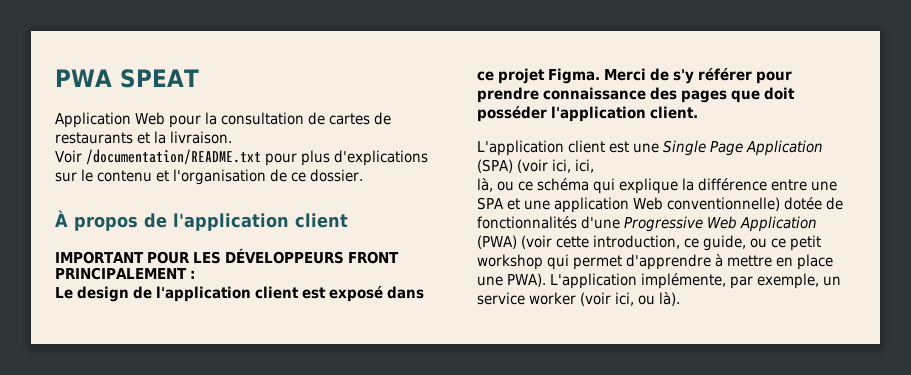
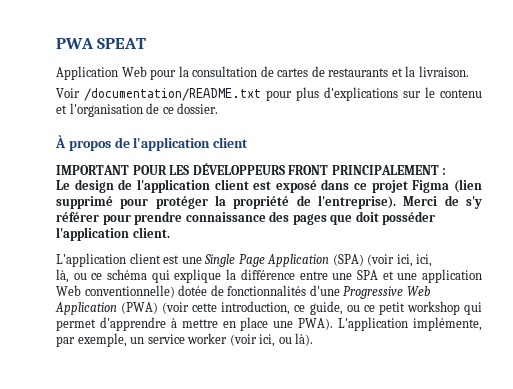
[548,68,601,84] Figma. -> [412,179,482,193] [56,195,396,209] Figma (lien supprimé pour protéger la propriété de l'entreprise).

